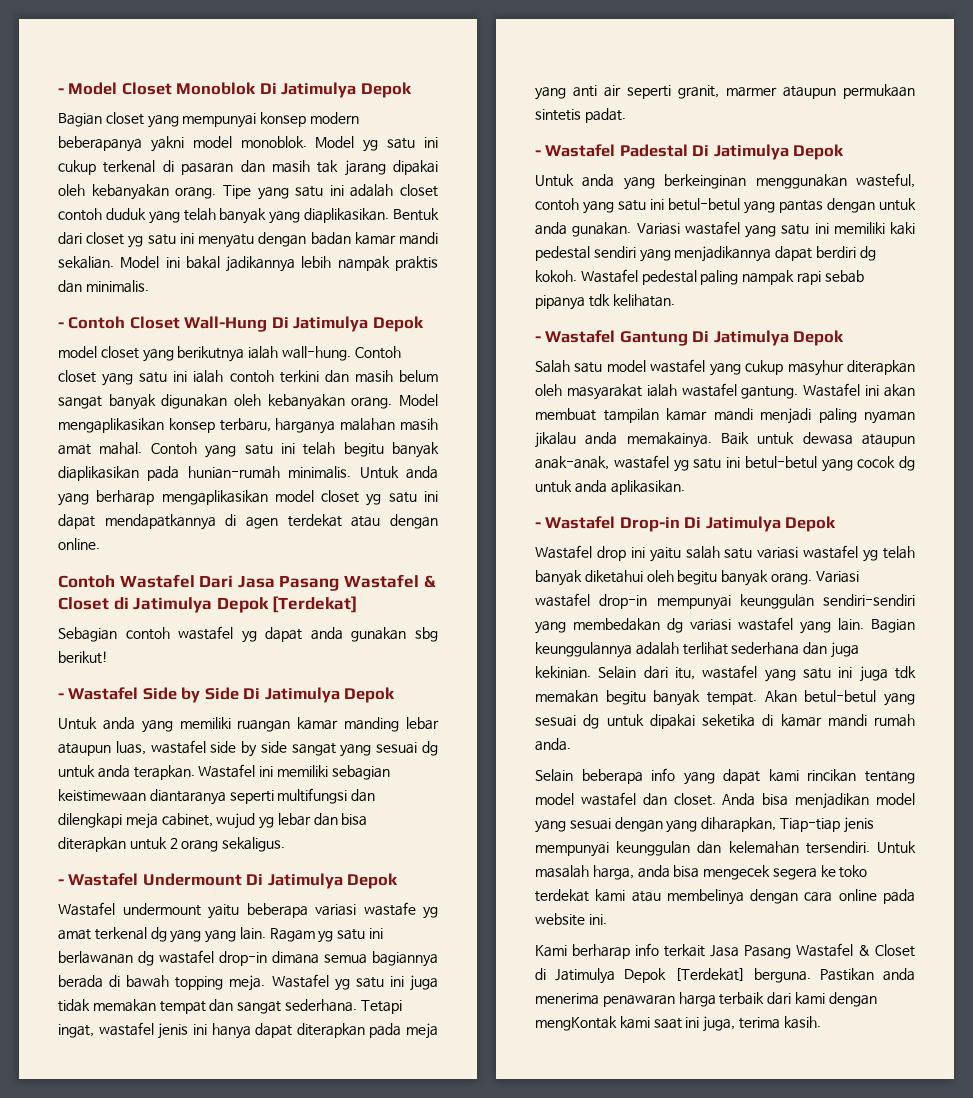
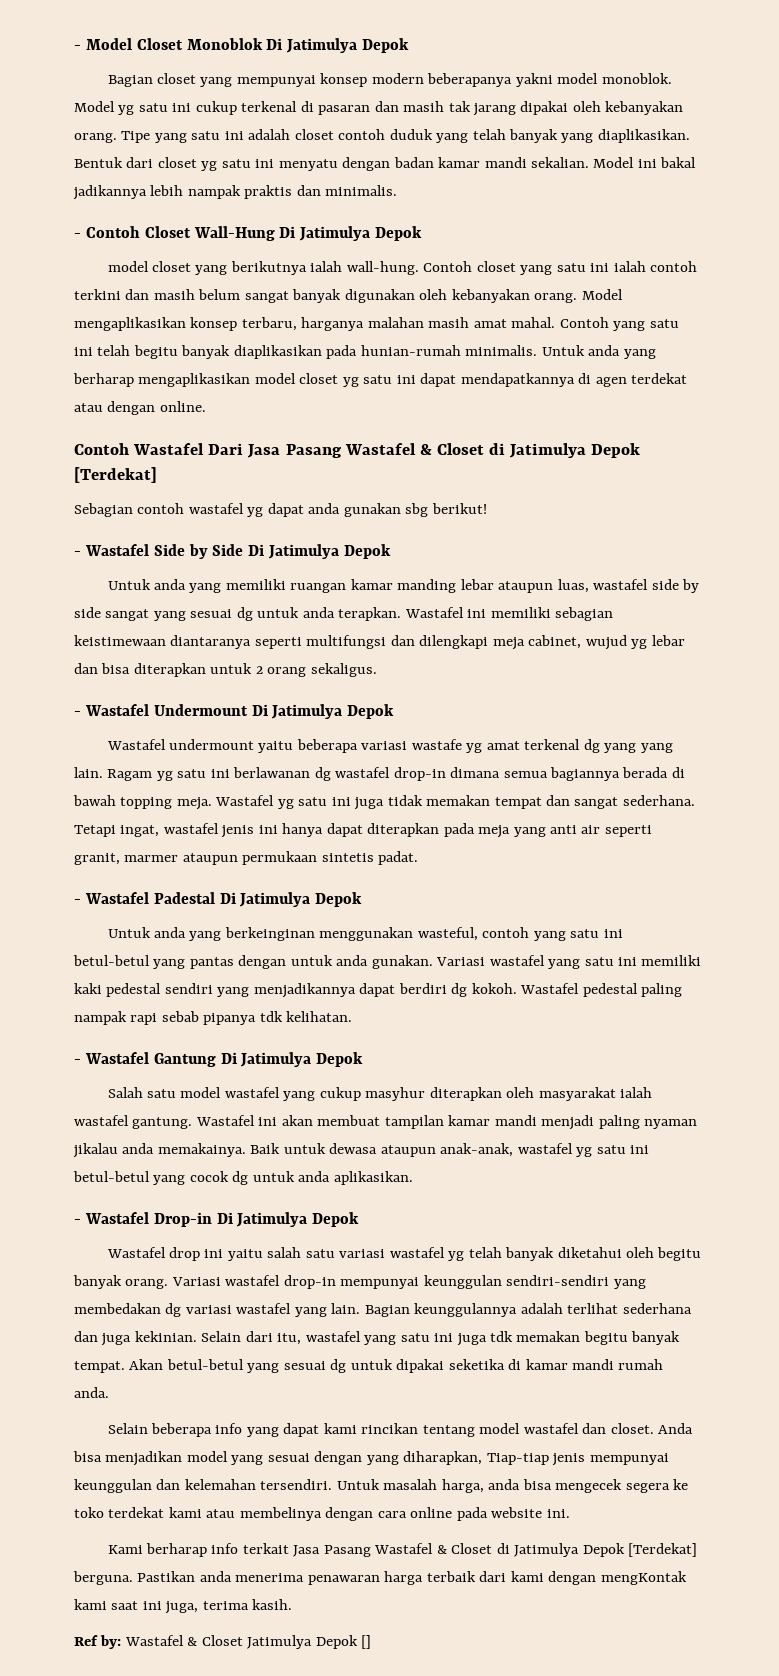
(821, 1022) none -> [74,1635,372,1649] // Ref by: Wastafel & Closet Jatimulya Depok []

